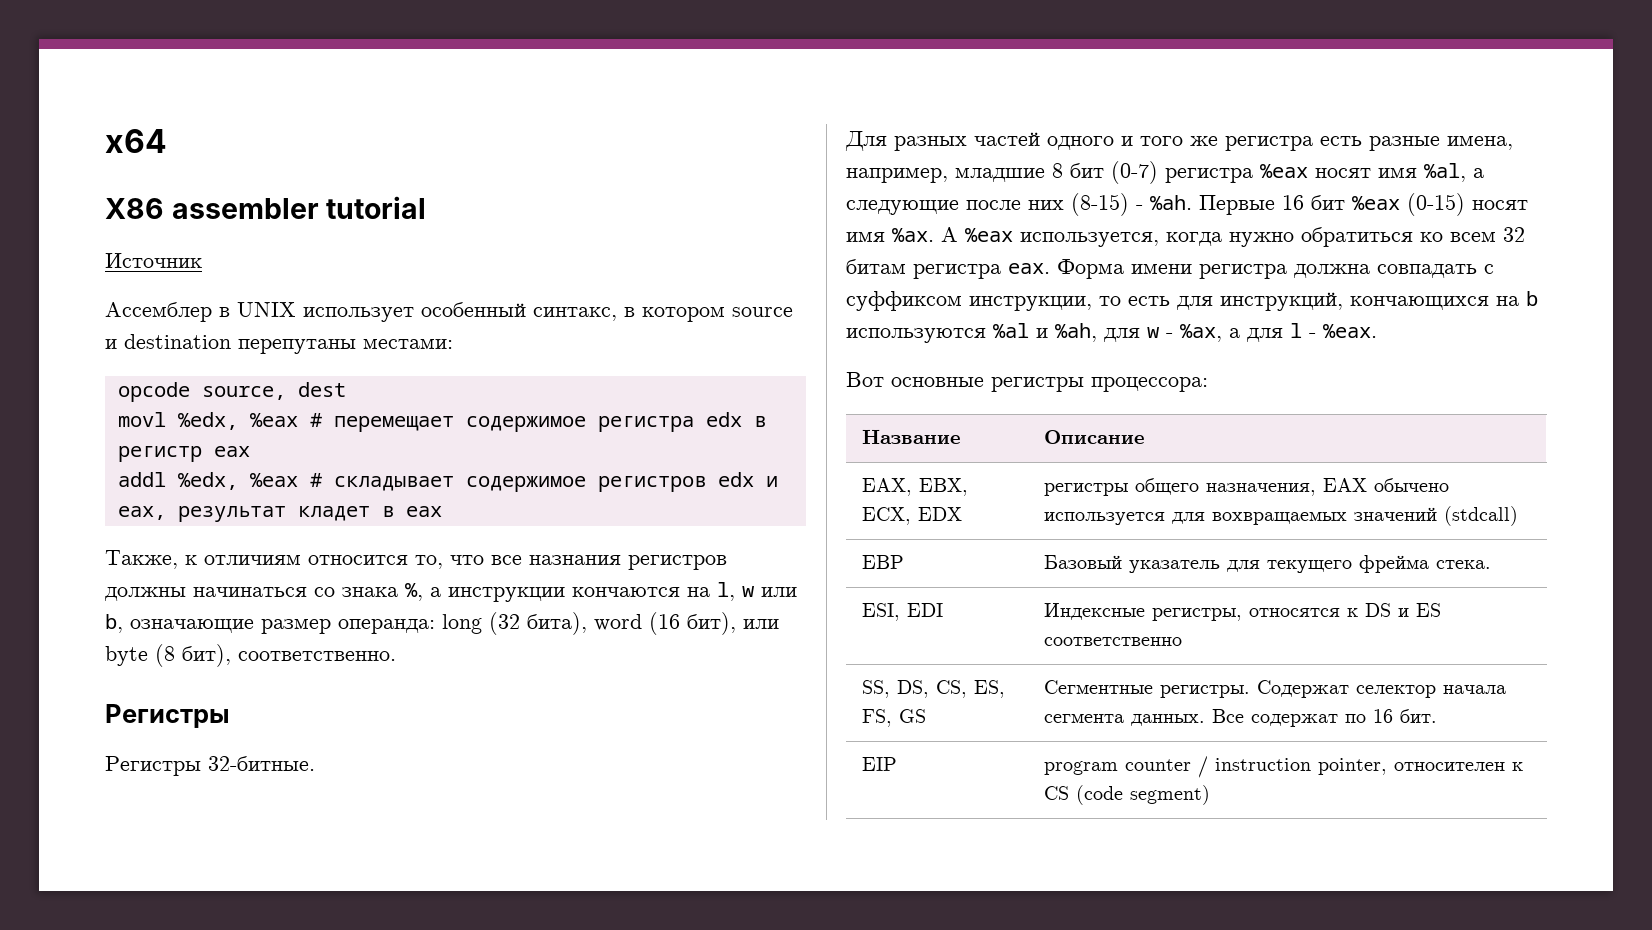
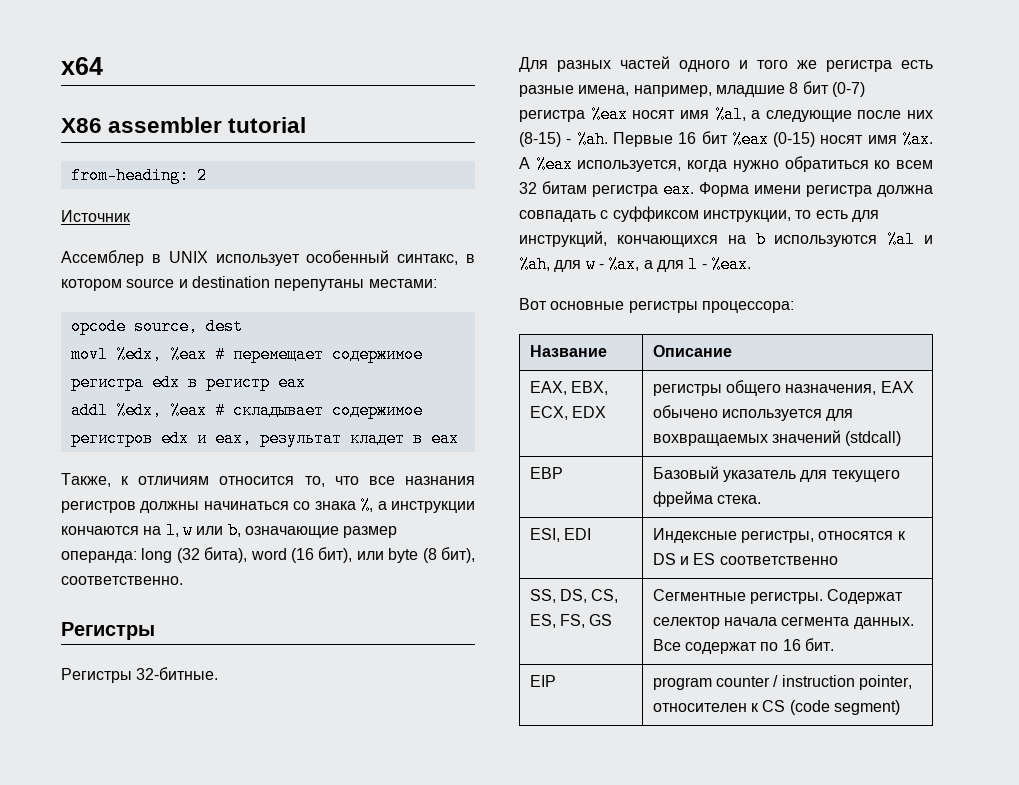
(427, 207) none -> [70,167,207,184] // from-heading: 2

